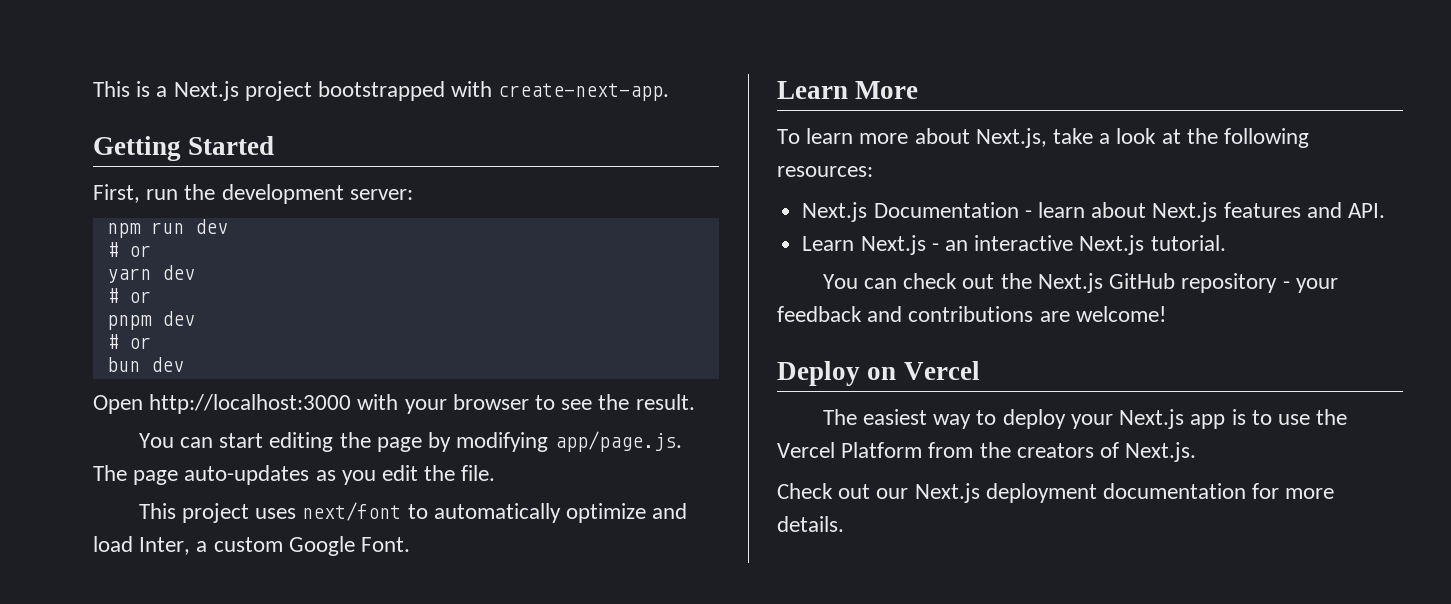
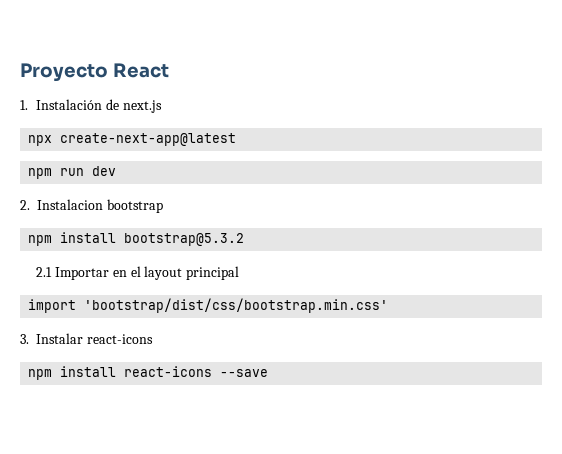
[93,81,670,101] [93,136,275,161] [93,184,413,204] [106,219,228,238] [106,242,151,257] [106,265,195,283] [106,288,151,303] [106,311,195,330] [106,334,151,349] [106,357,184,372] [93,394,695,414] [138,431,682,452] [93,465,496,485] [138,502,688,523] [93,536,411,556] [777,81,919,99] [777,128,1310,148] [777,166,873,177] [802,202,1385,222] [802,235,1226,255] [822,273,1338,293] [777,306,1166,322] [777,361,980,386] [822,409,1348,429] [777,442,1197,462] [777,483,1335,503] [777,516,844,532] This is a Next.js project bootstrapped with create-next-app. // Getting Started // First, run the development server: // npm run dev // # or // yarn dev // # or // pnpm dev // # or // bun dev // Open http://localhost:3000 with your browser to see the result. // You can start editing the page by modifying app/page.js. The page auto-updates as you edit the file. // This project uses next/font to automatically optimize and load Inter, a custom Google Font. // Learn More // To learn more about Next.js, take a look at the following resources: // Next.js Documentation - learn about Next.js features and API. // Learn Next.js - an interactive Next.js tutorial. // You can check out the Next.js GitHub repository - your feedback and contributions are welcome! // Deploy on Vercel // The easiest way to deploy your Next.js app is to use the Vercel Platform from the creators of Next.js. // Check out our Next.js deployment documentation for more details. -> [20,63,169,82] [20,99,162,113] [28,133,237,146] [28,166,117,179] [20,199,163,213] [28,232,245,246] [36,266,240,280] [28,298,389,313] [20,333,154,344] [28,366,269,380] Proyecto React // 1. Instalación de next.js // npx create-next-app@latest // npm run dev // 2. Instalacion bootstrap // npm install bootstrap@5.3.2 // 2.1 Importar en el layout principal // import 'bootstrap/dist/css/bootstrap.min.css' // 3. Instalar react-icons // npm install react-icons --save

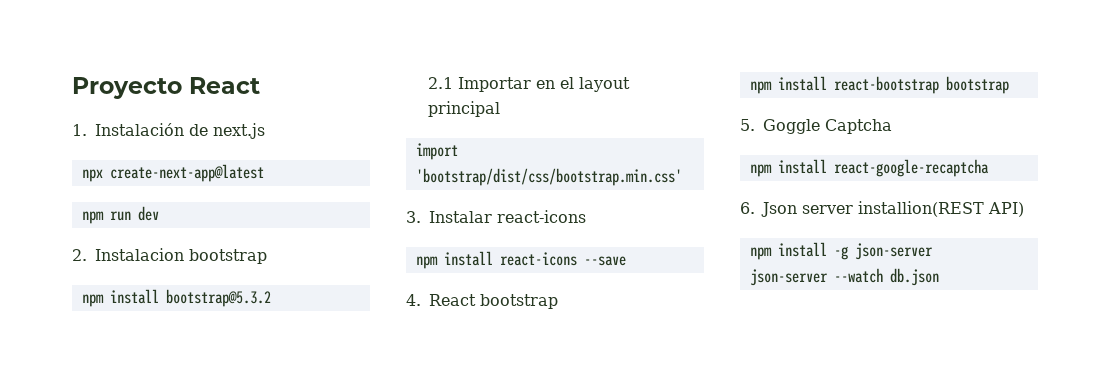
(269, 373) none -> [406,294,558,309] [749,76,1009,94] [740,119,892,134] [749,159,989,177] [740,201,1024,217] [749,242,933,260] [749,268,939,286] // 4. React bootstrap // npm install react-bootstrap bootstrap // 5. Goggle Captcha // npm install react-google-recaptcha // 6. Json server installion(REST API) // npm install -g json-server // json-server --watch db.json

